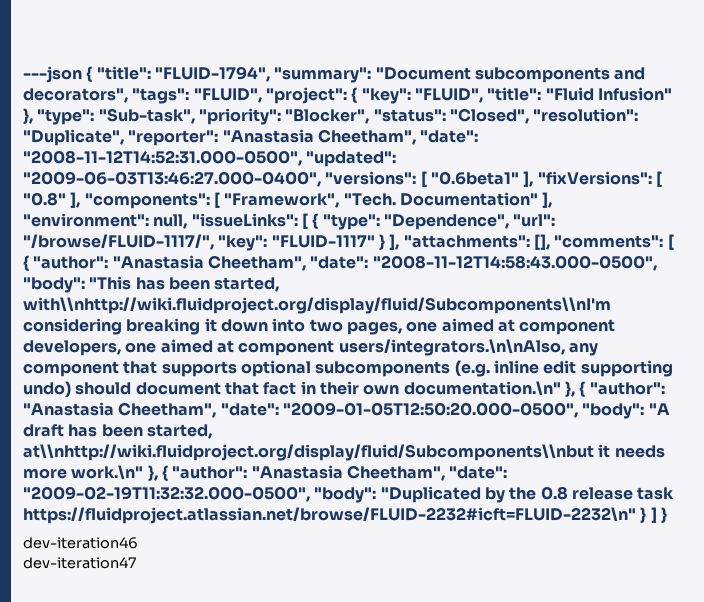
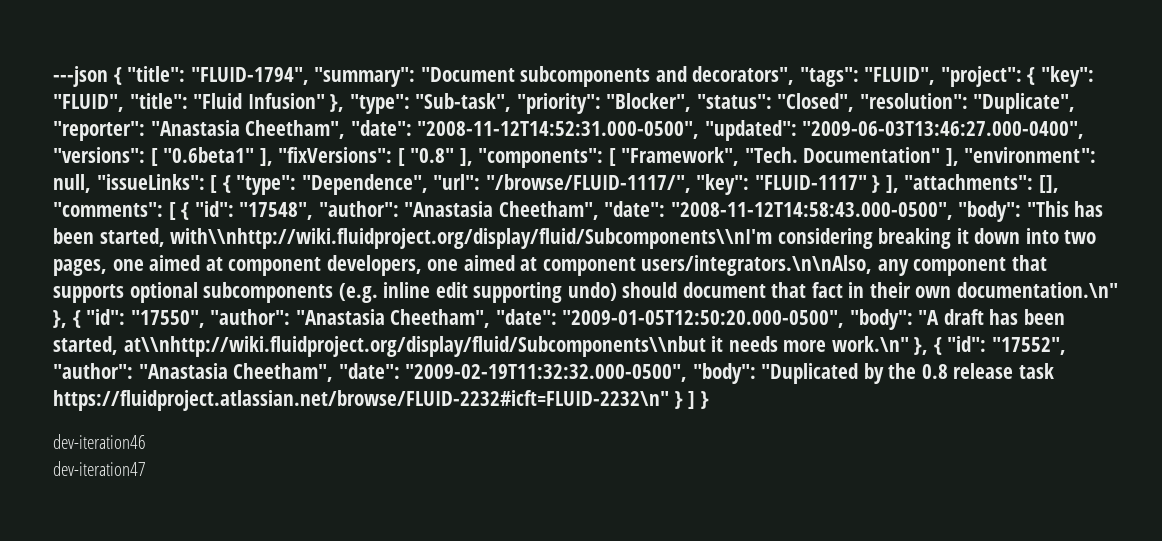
(29, 263) none -> [194,201,314,220] "id": "17548",
(586, 389) none -> [86,309,205,328] "id": "17550",
(168, 473) none -> [947,336,1066,355] "id": "17552",

